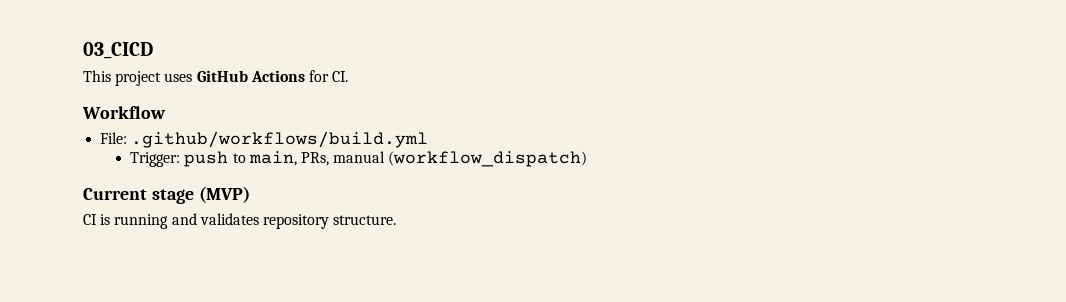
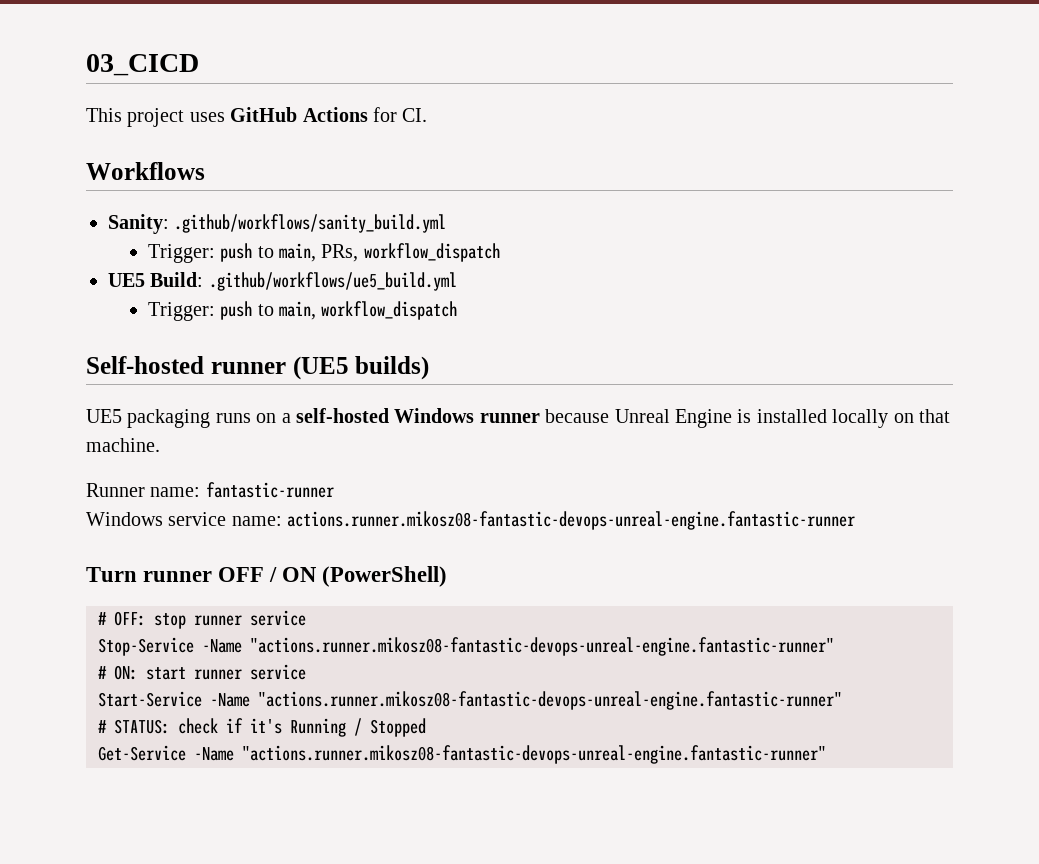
[82,106,166,119] [100,131,429,148] Workflow // File: .github/workflows/build.yml -> [86,162,205,180] [108,214,447,234] Workflows // Sanity: .github/workflows/sanity_build.yml
[333,151,588,167] [83,186,250,204] [83,213,397,229] manual (workflow_dispatch) // Current stage (MVP) // CI is running and validates repository structure. -> [363,243,500,262] [108,272,457,291] [147,301,458,321] [86,356,430,380] [86,408,950,428] [86,438,160,452] [86,482,334,498] [86,511,856,530] [86,566,448,587] [98,610,306,629] [98,637,834,656] [98,664,306,680] [98,691,842,710] [98,718,426,737] [98,745,826,764] workflow_dispatch // UE5 Build: .github/workflows/ue5_build.yml // Trigger: push to main, workflow_dispatch // Self-hosted runner (UE5 builds) // UE5 packaging runs on a self-hosted Windows runner because Unreal Engine is installed locally on that machine. // Runner name: fantastic-runner // Windows service name: actions.runner.mikosz08-fantastic-devops-unreal-engine.fantastic-runner // Turn runner OFF / ON (PowerShell) // # OFF: stop runner service // Stop-Service -Name "actions.runner.mikosz08-fantastic-devops-unreal-engine.fantastic-runner" // # ON: start runner service // Start-Service -Name "actions.runner.mikosz08-fantastic-devops-unreal-engine.fantastic-runner" // # STATUS: check if it's Running / Stopped // Get-Service -Name "actions.runner.mikosz08-fantastic-devops-unreal-engine.fantastic-runner"

